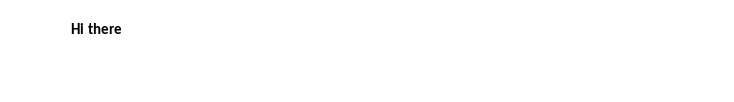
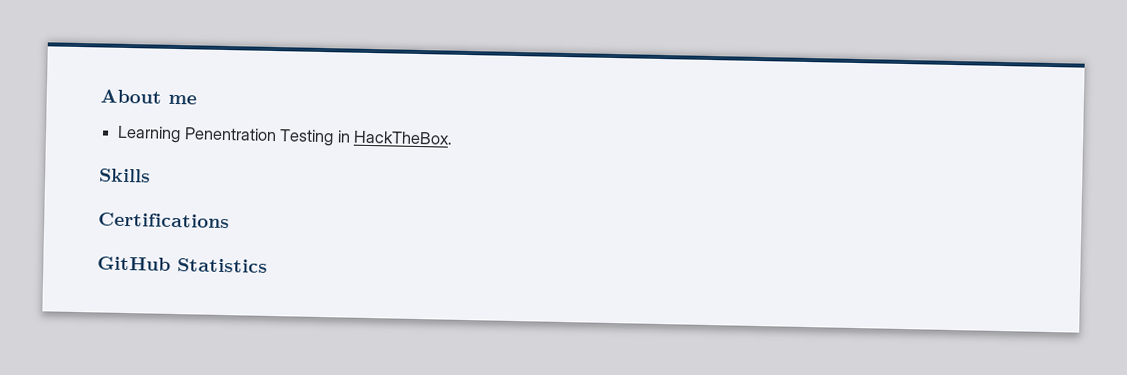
[71,23,122,34] Hi there -> [100,89,197,105] [117,125,453,147] [99,168,151,183] [98,212,230,229] [97,256,268,273] About me // Learning Penentration Testing in HackTheBox. // Skills // Certifications // GitHub Statistics

